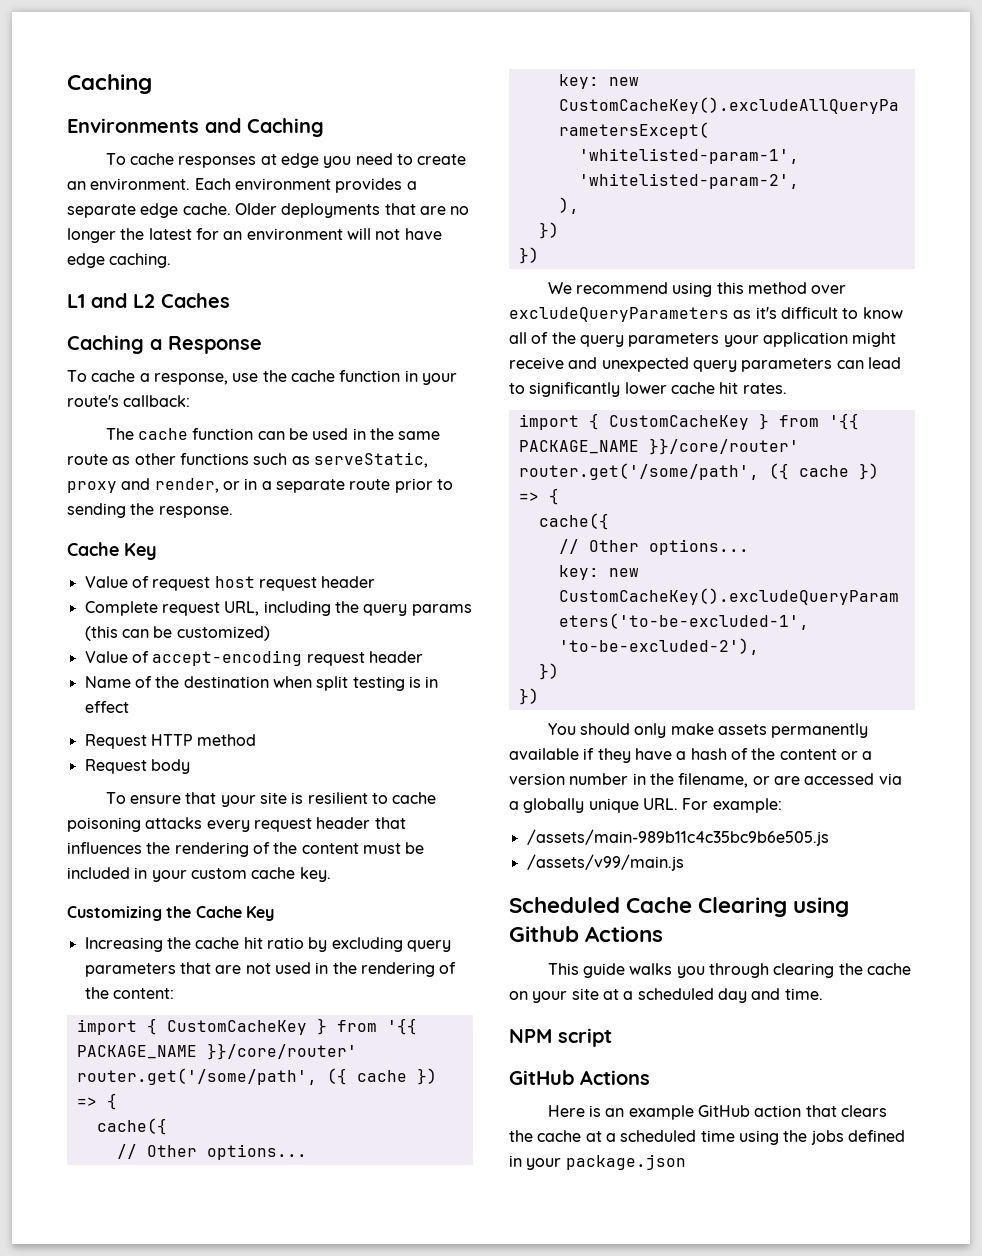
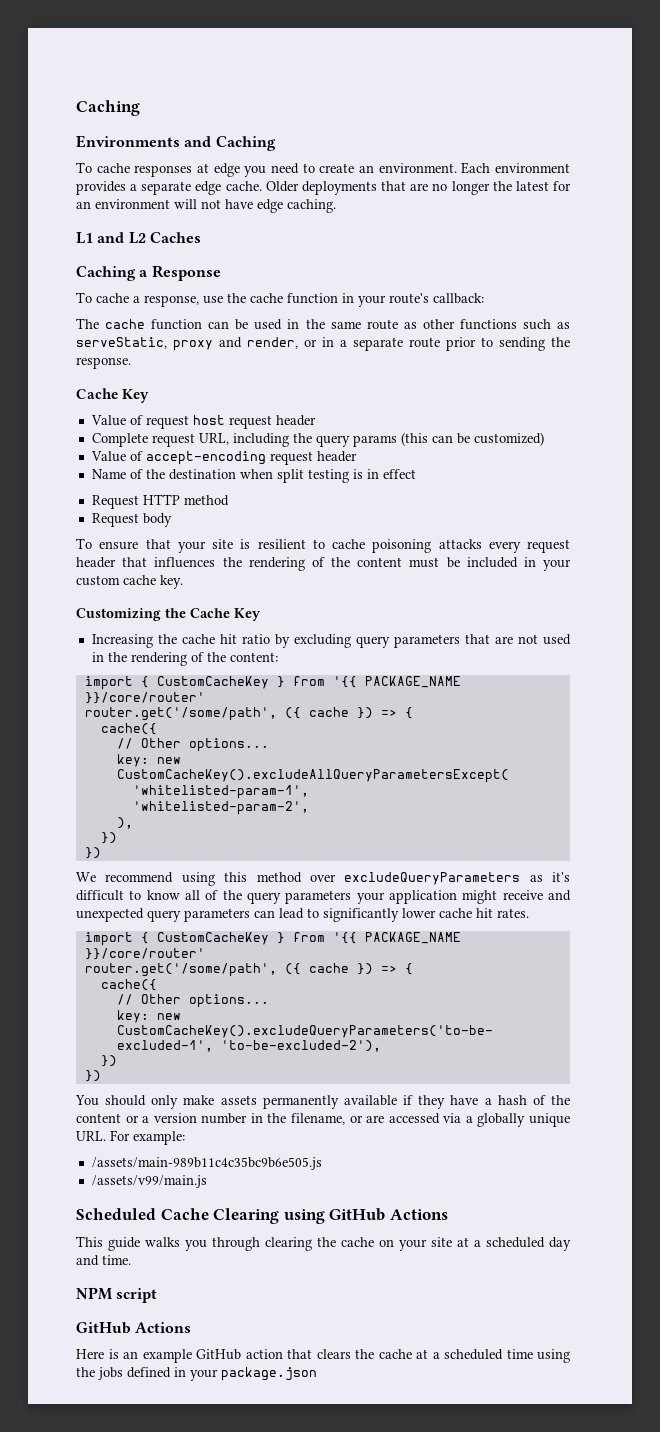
[509,926,579,942] Github -> [329,1208,386,1221] GitHub

